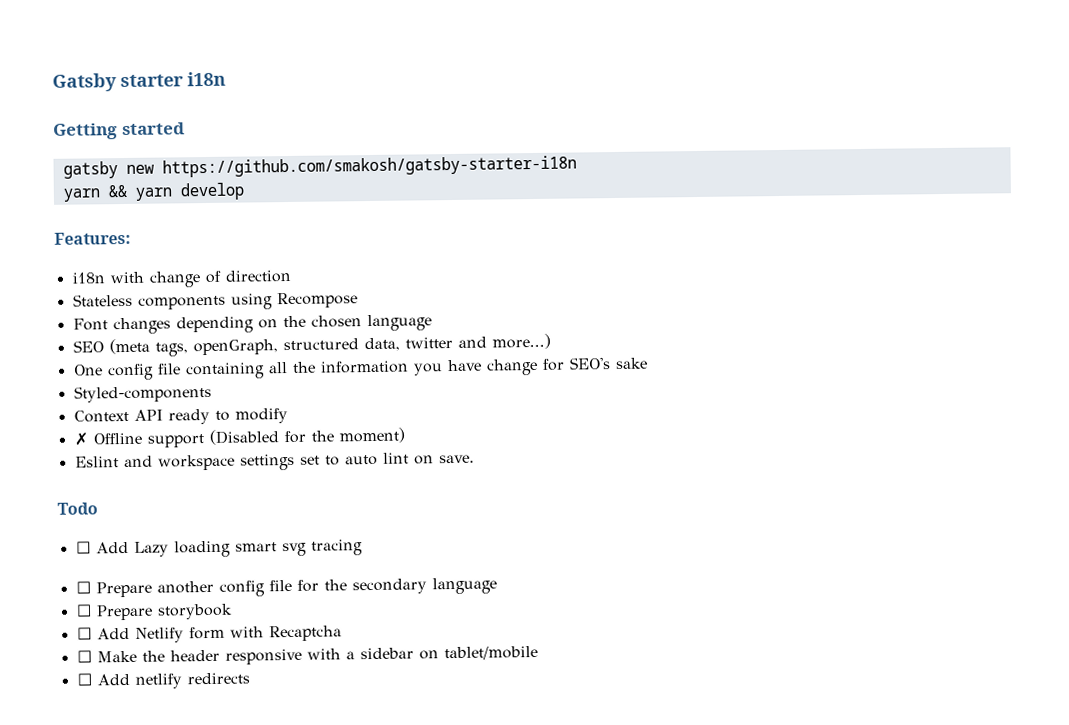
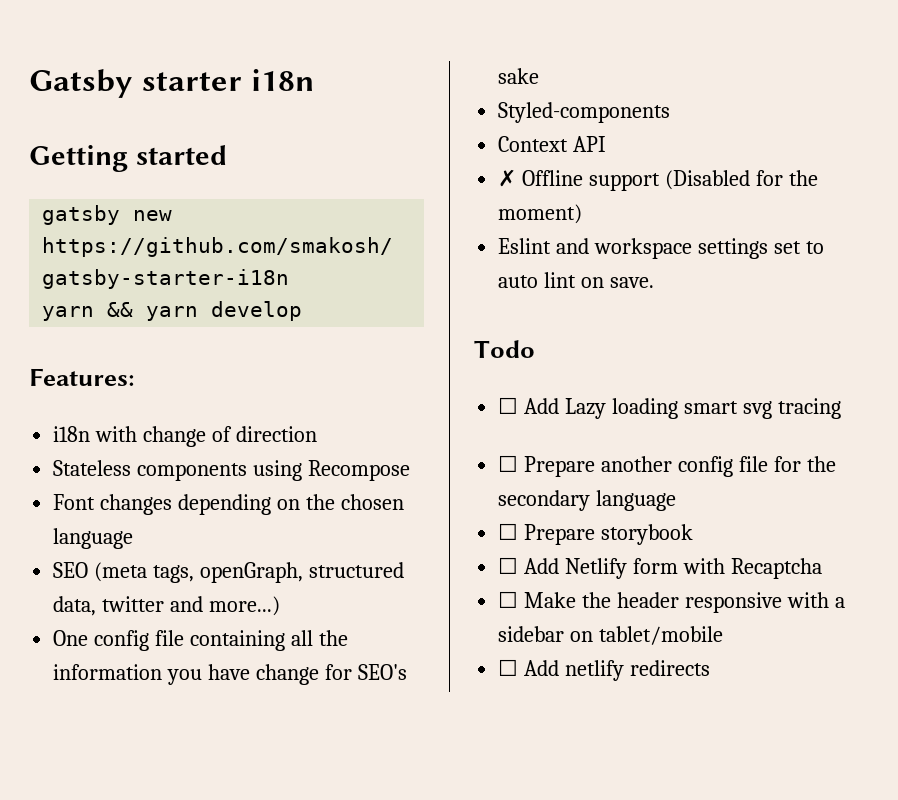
[167,408,288,425] ready to modify -> (607, 144) none

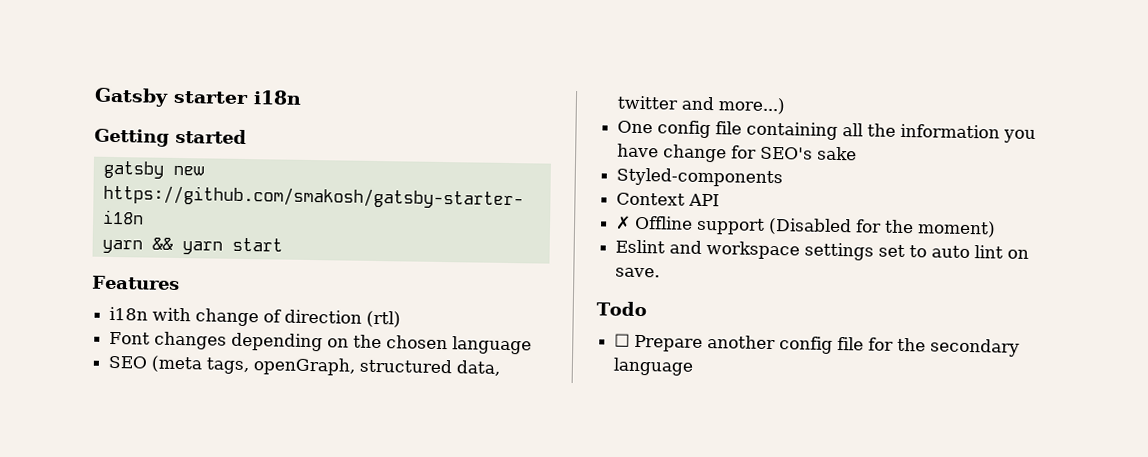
[211,301,303,321] [29,368,135,386] develop // Features: -> [231,237,283,252] [92,275,180,291] start // Features
[53,460,411,481] // Stateless components using Recompose -> [366,310,402,328] (rtl)
[498,397,841,419] // ☐ Add Lazy loading smart svg tracing -> (647, 309) none
[498,523,694,545] [498,557,822,579] [498,591,845,613] [498,626,724,645] [498,659,711,681] // ☐ Prepare storybook // ☐ Add Netlify form with Recaptcha // ☐ Make the header responsive with a sidebar on tablet/mobile // ☐ Add netlify redirects -> (695, 366) none

